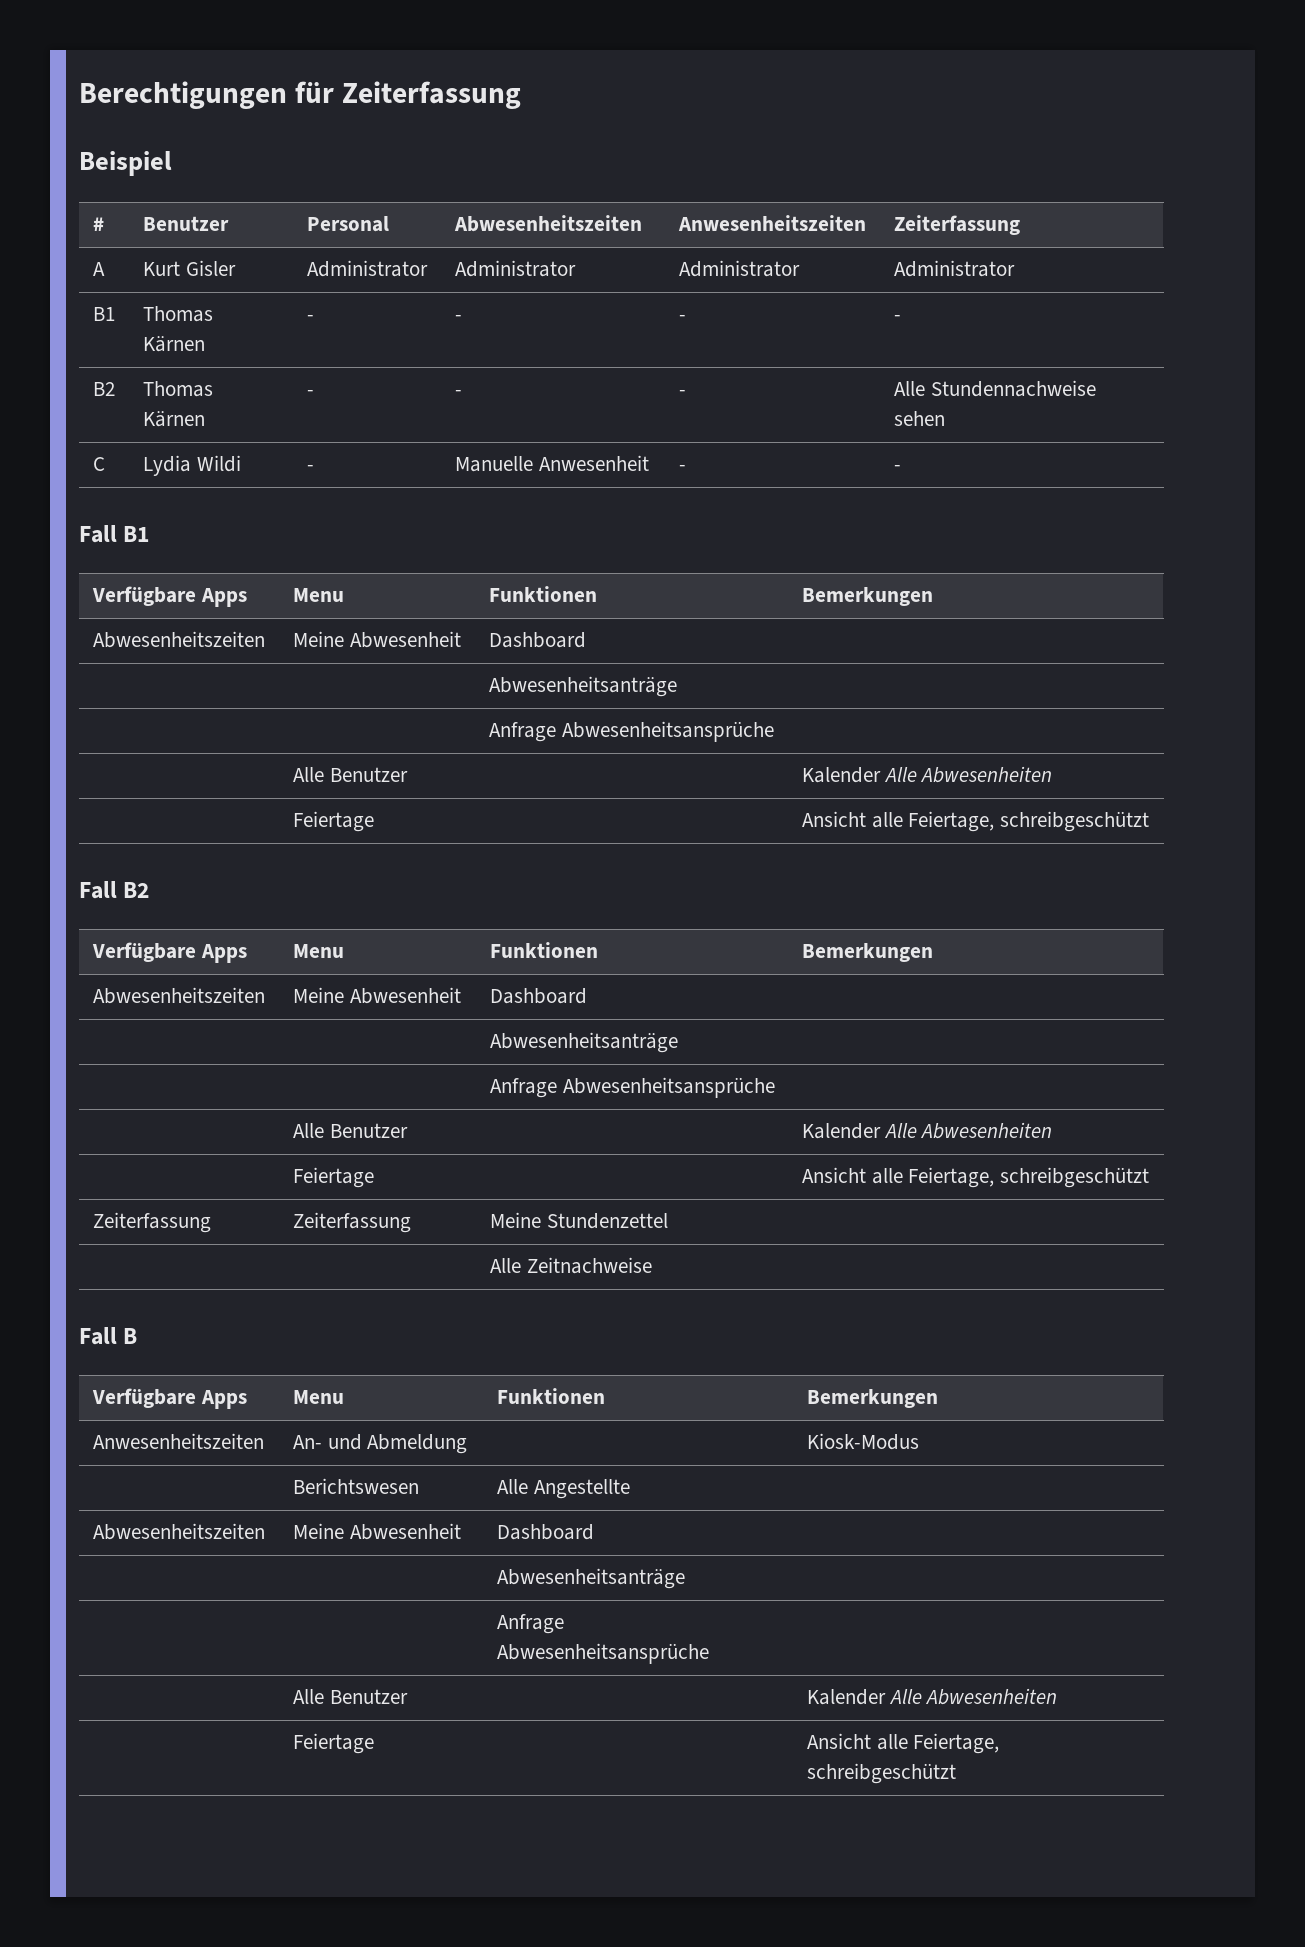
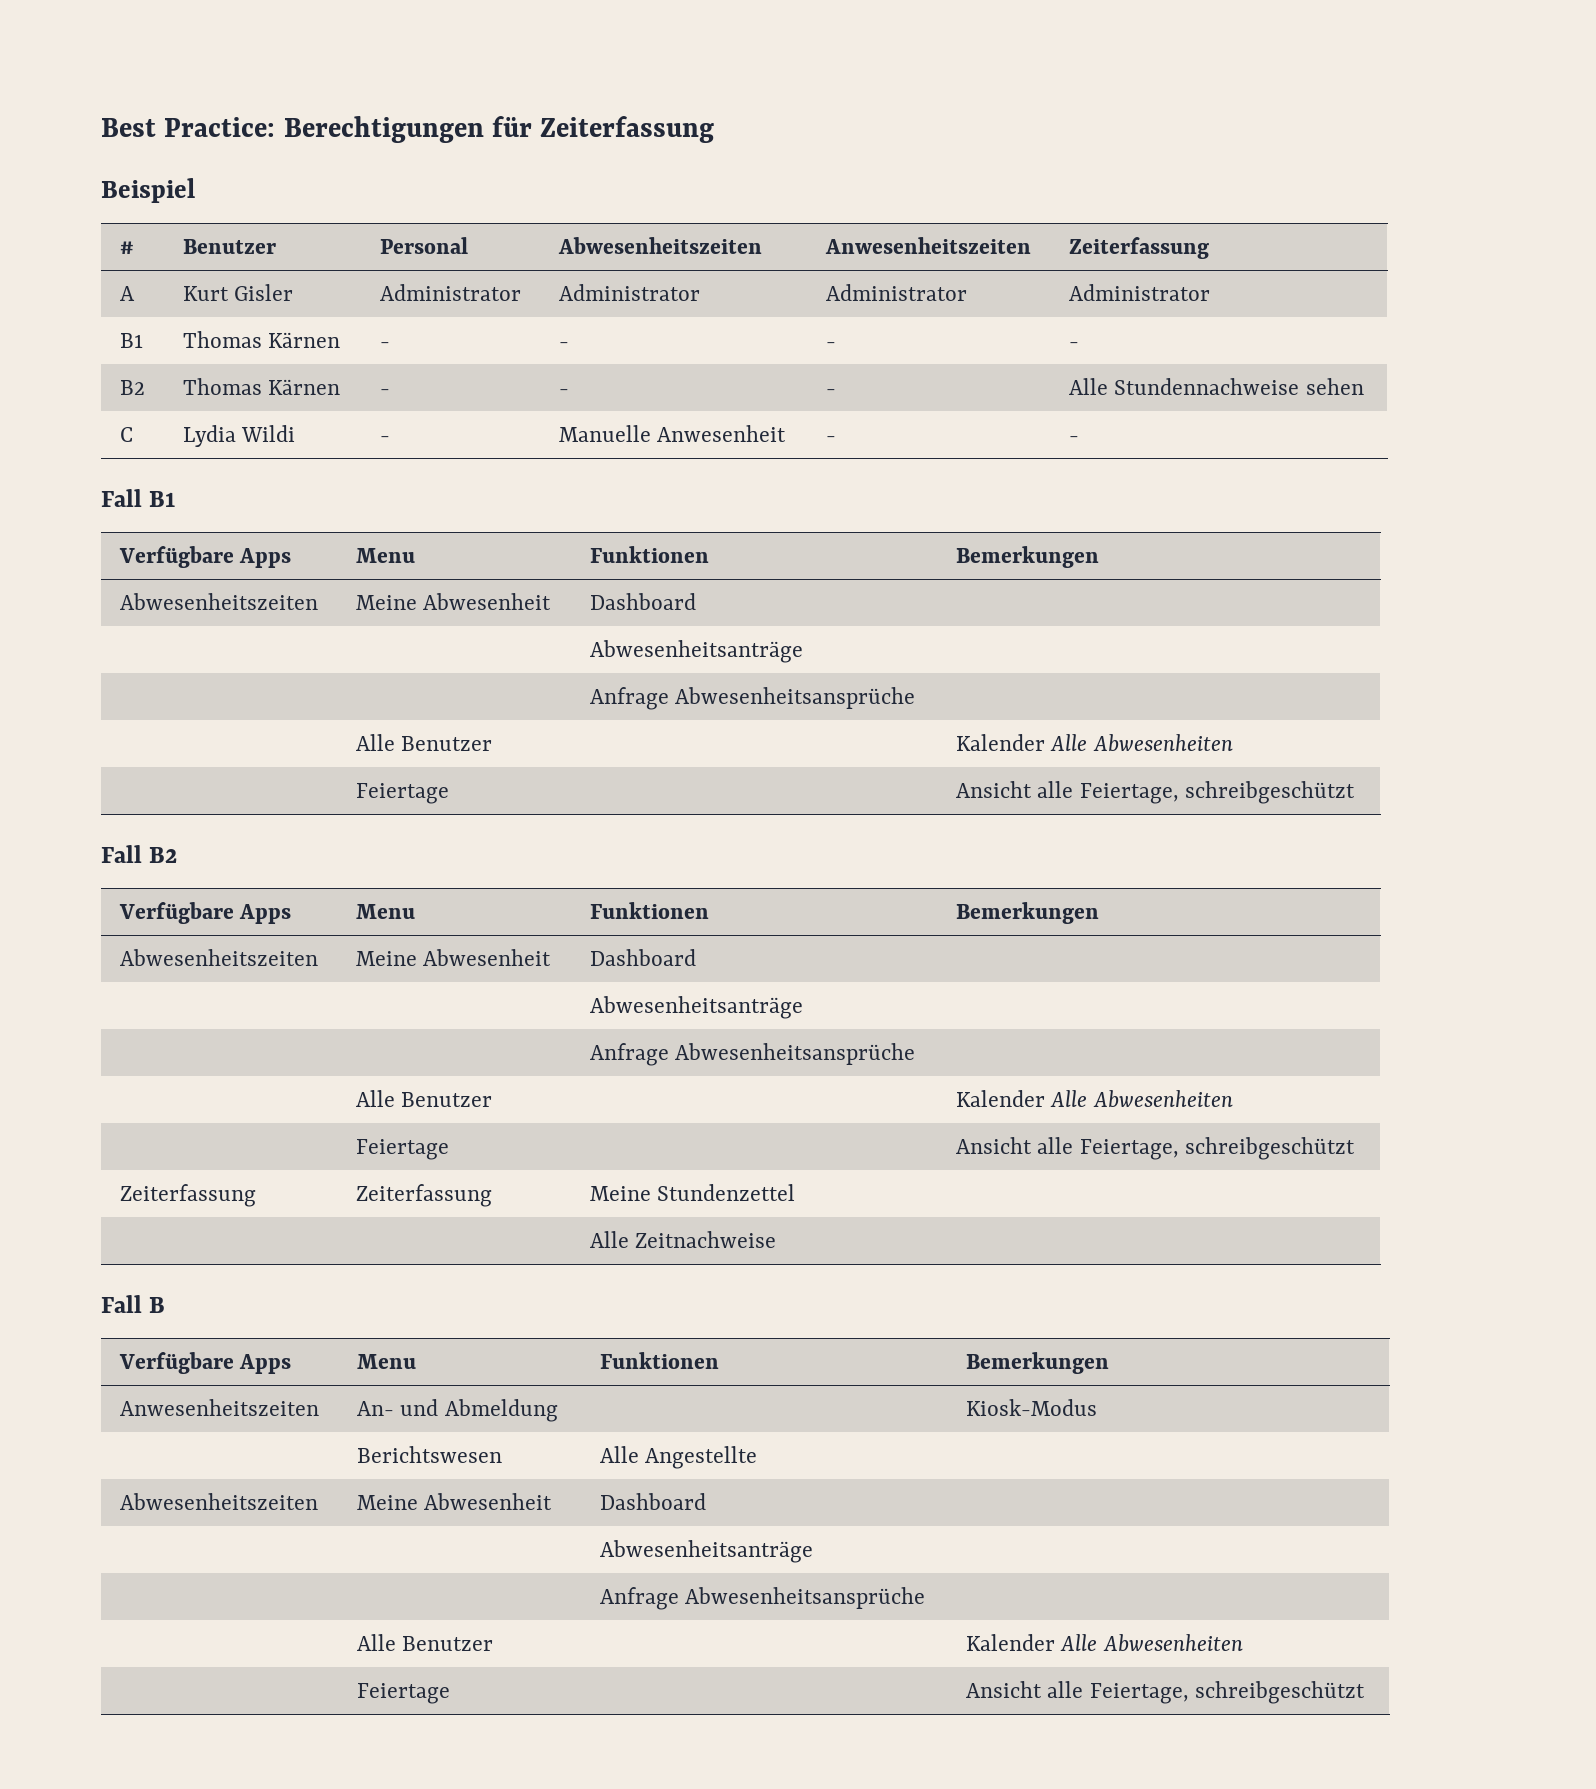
(79, 95) none -> [101,117,276,137] Best Practice:

